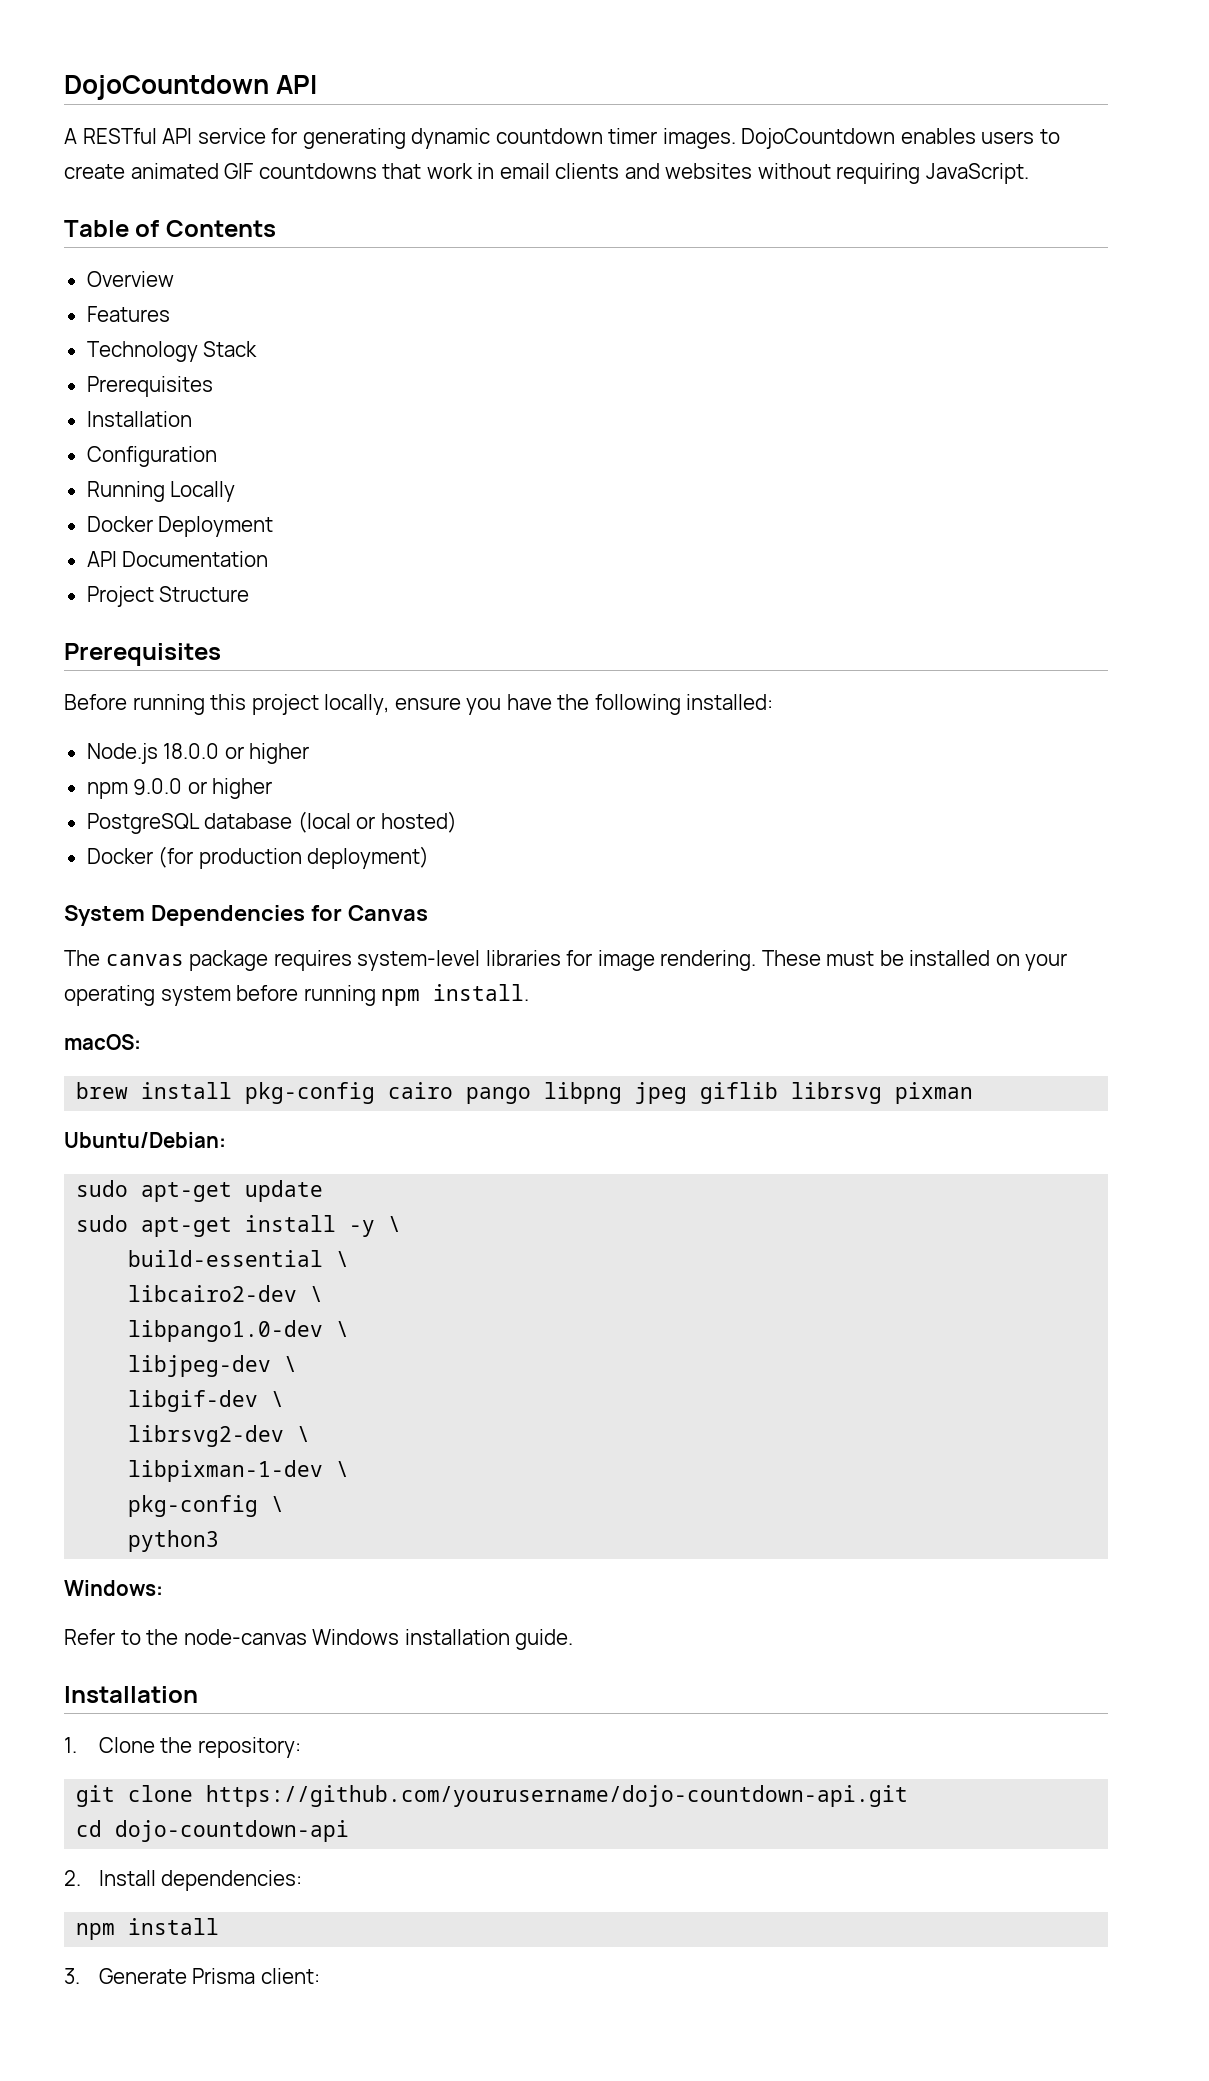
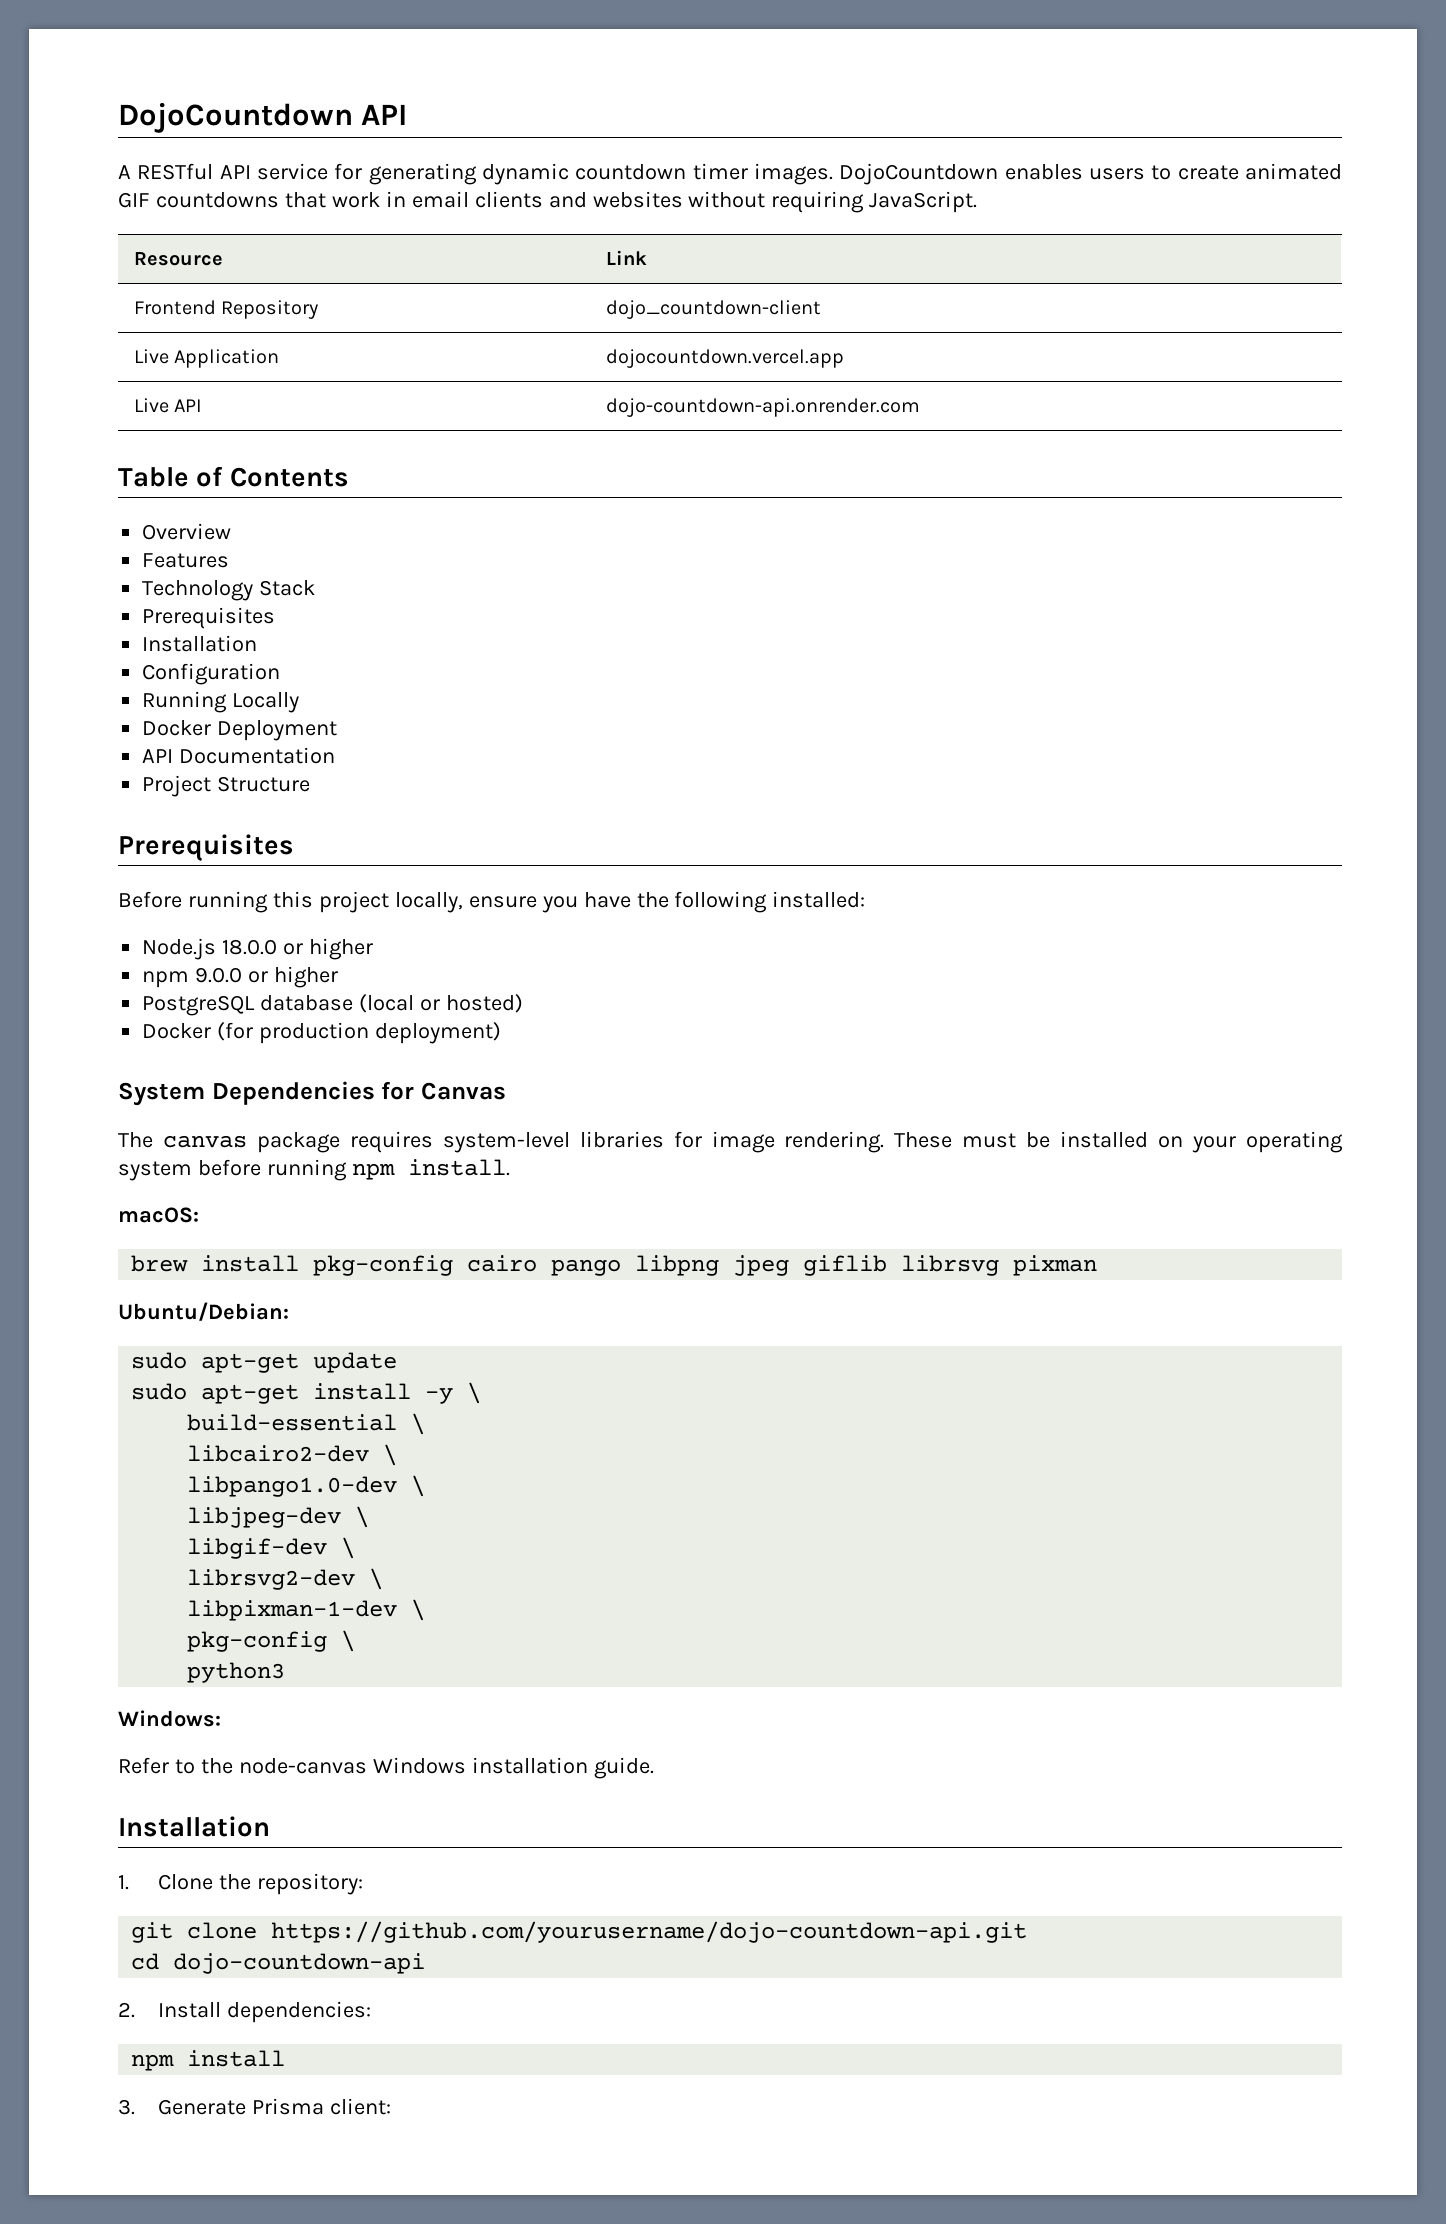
(1029, 173) none -> [133,252,223,266] [605,250,647,265] [133,300,319,319] [605,300,821,319] [133,349,280,368] [605,349,844,368] [133,398,203,413] [605,398,920,417] // Resource | Link // Frontend Repository | dojo_countdown-client // Live Application | dojocountdown.vercel.app // Live API | dojo-countdown-api.onrender.com

